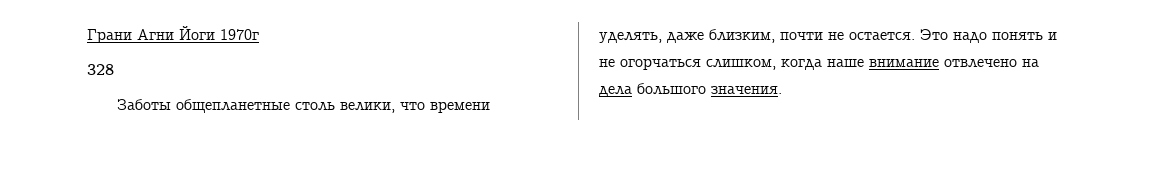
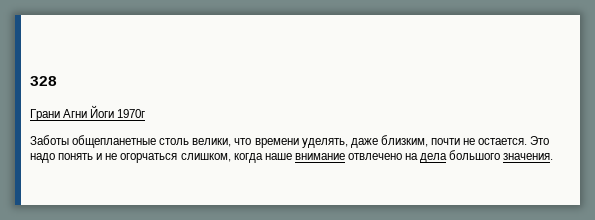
(87, 36) none -> [30,76,57,86] 328 //
[87,64,114,75] // 328 -> (146, 113) none

